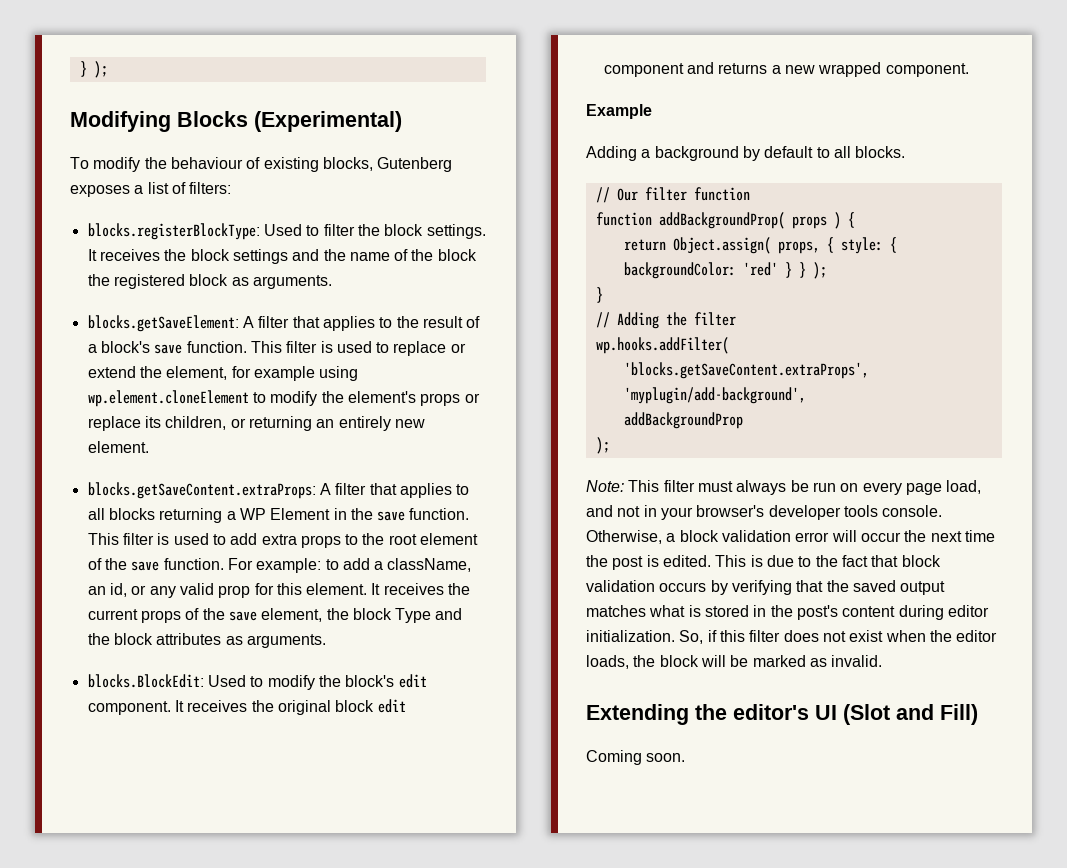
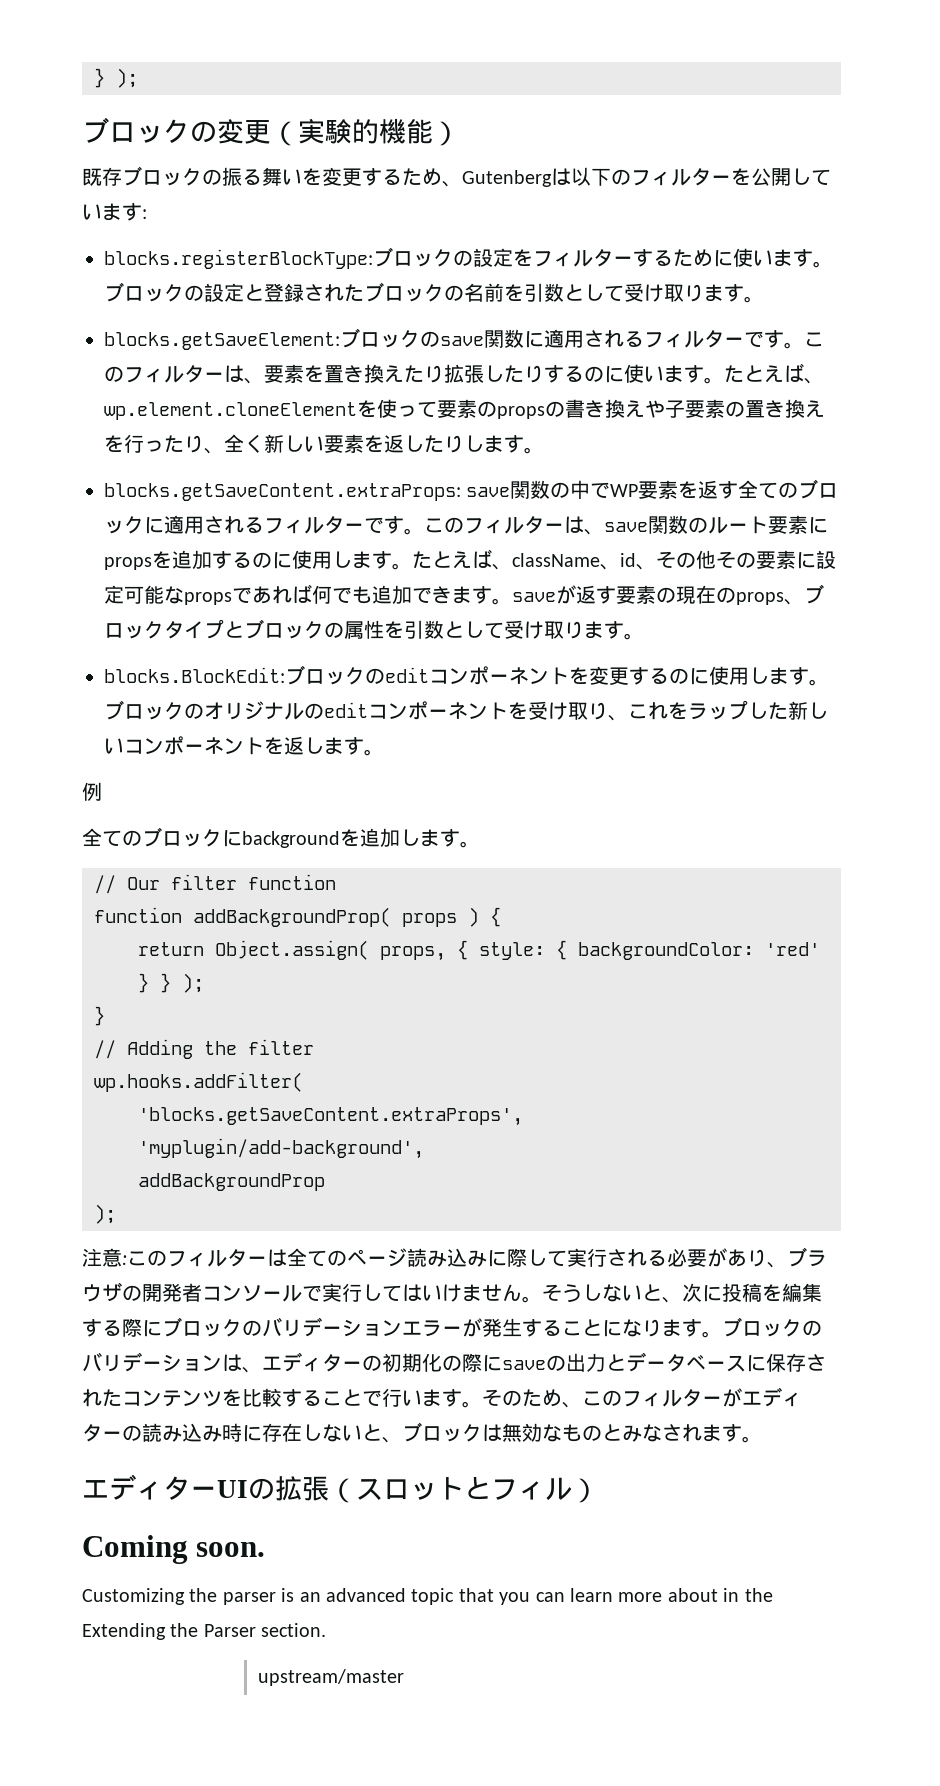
[79,61,108,78] [70,111,402,132] [70,157,453,172] [70,182,232,197] [87,223,486,240] [87,249,477,264] [87,274,332,289] [87,315,481,332] [87,341,466,356] [87,366,359,381] [87,390,480,407] [87,416,425,431] [87,441,149,453] [87,482,470,499] [87,508,470,523] [87,533,479,548] [87,558,472,573] [87,583,471,598] [87,608,463,623] [87,633,326,648] [87,674,427,690] [87,699,406,715] [603,62,969,77] [586,104,652,119] [586,146,906,161] } ); // Modifying Blocks (Experimental) // To modify the behaviour of existing blocks, Gutenberg exposes a list of filters: // blocks.registerBlockType: Used to filter the block settings. It receives the block settings and the name of the block the registered block as arguments. // blocks.getSaveElement: A filter that applies to the result of a block's save function. This filter is used to replace or extend the element, for example using wp.element.cloneElement to modify the element's props or replace its children, or returning an entirely new element. // blocks.getSaveContent.extraProps: A filter that applies to all blocks returning a WP Element in the save function. This filter is used to add extra props to the root element of the save function. For example: to add a className, an id, or any valid prop for this element. It receives the current props of the save element, the block Type and the block attributes as arguments. // blocks.BlockEdit: Used to modify the block's edit component. It receives the original block edit component and returns a new wrapped component. // Example // Adding a background by default to all blocks. -> [94,68,138,88] [82,117,460,146] [82,166,831,187] [82,203,147,221] [104,247,833,269] [104,282,764,303] [104,328,824,350] [104,363,824,384] [104,399,825,420] [104,434,544,454] [104,479,839,501] [104,515,828,535] [104,549,836,570] [104,584,824,605] [104,619,644,640] [104,665,829,686] [104,700,828,721] [104,736,384,756] [82,782,102,801] [82,827,480,848] } ); // ブロックの変更（実験的機能） // 既存ブロックの振る舞いを変更するため、Gutenbergは以下のフィルターを公開しています: // blocks.registerBlockType:ブロックの設定をフィルターするために使います。ブロックの設定と登録されたブロックの名前を引数として受け取ります。 // blocks.getSaveElement:ブロックのsave関数に適用されるフィルターです。このフィルターは、要素を置き換えたり拡張したりするのに使います。たとえば、wp.element.cloneElementを使って要素のpropsの書き換えや子要素の置き換えを行ったり、全く新しい要素を返したりします。 // blocks.getSaveContent.extraProps: save関数の中でWP要素を返す全てのブロックに適用されるフィルターです。このフィルターは、save関数のルート要素にpropsを追加するのに使用します。たとえば、className、id、その他その要素に設定可能なpropsであれば何でも追加できます。saveが返す要素の現在のprops、ブロックタイプとブロックの属性を引数として受け取ります。 // blocks.BlockEdit:ブロックのeditコンポーネントを変更するのに使用します。ブロックのオリジナルのeditコンポーネントを受け取り、これをラップした新しいコンポーネントを返します。 // 例 // 全てのブロックにbackgroundを追加します。
[586,480,982,495] [586,505,943,520] [586,530,995,544] [586,555,941,570] [586,580,946,595] [586,605,989,620] [586,630,998,644] [586,655,883,669] [586,704,978,725] [586,750,686,765] Note: This filter must always be run on every page load, and not in your browser's developer tools console. Otherwise, a block validation error will occur the next time the post is edited. This is due to the fact that block validation occurs by verifying that the saved output matches what is stored in the post's content during editor initialization. So, if this filter does not exist when the editor loads, the block will be marked as invalid. // Extending the editor's UI (Slot and Fill) // Coming soon. -> [82,1247,827,1268] [82,1282,822,1303] [82,1317,822,1338] [82,1352,826,1373] [82,1387,802,1408] [82,1422,762,1443] [82,1474,599,1503] [82,1535,266,1564] [82,1588,773,1605] [82,1623,327,1640] [257,1669,404,1686] 注意:このフィルターは全てのページ読み込みに際して実行される必要があり、ブラウザの開発者コンソールで実行してはいけません。そうしないと、次に投稿を編集する際にブロックのバリデーションエラーが発生することになります。ブロックのバリデーションは、エディターの初期化の際にsaveの出力とデータベースに保存されたコンテンツを比較することで行います。そのため、このフィルターがエディターの読み込み時に存在しないと、ブロックは無効なものとみなされます。 // エディターUIの拡張（スロットとフィル） // Coming soon. // Customizing the parser is an advanced topic that you can learn more about in the Extending the Parser section. // upstream/master

